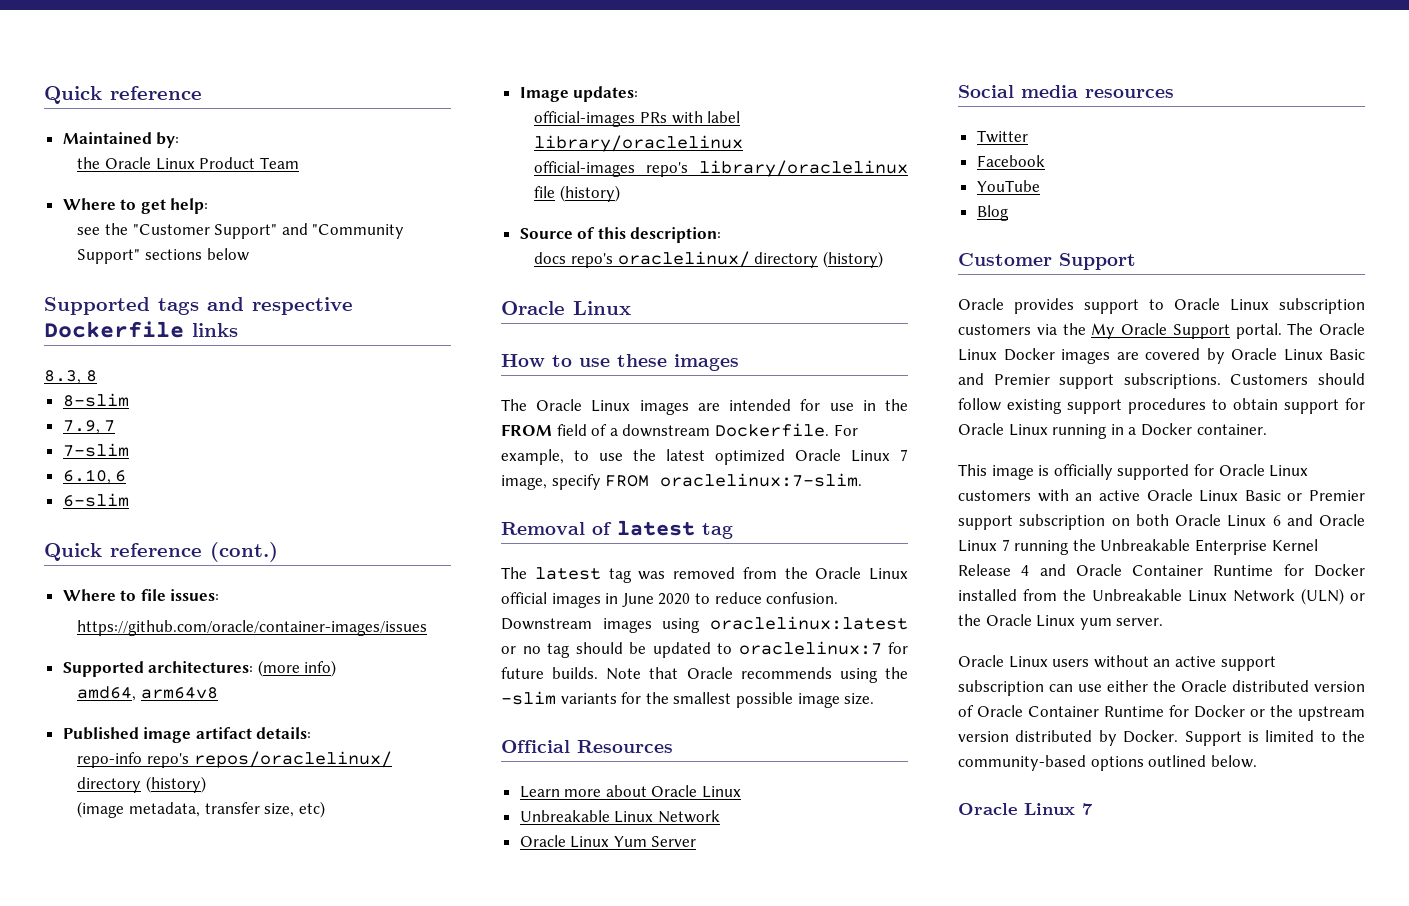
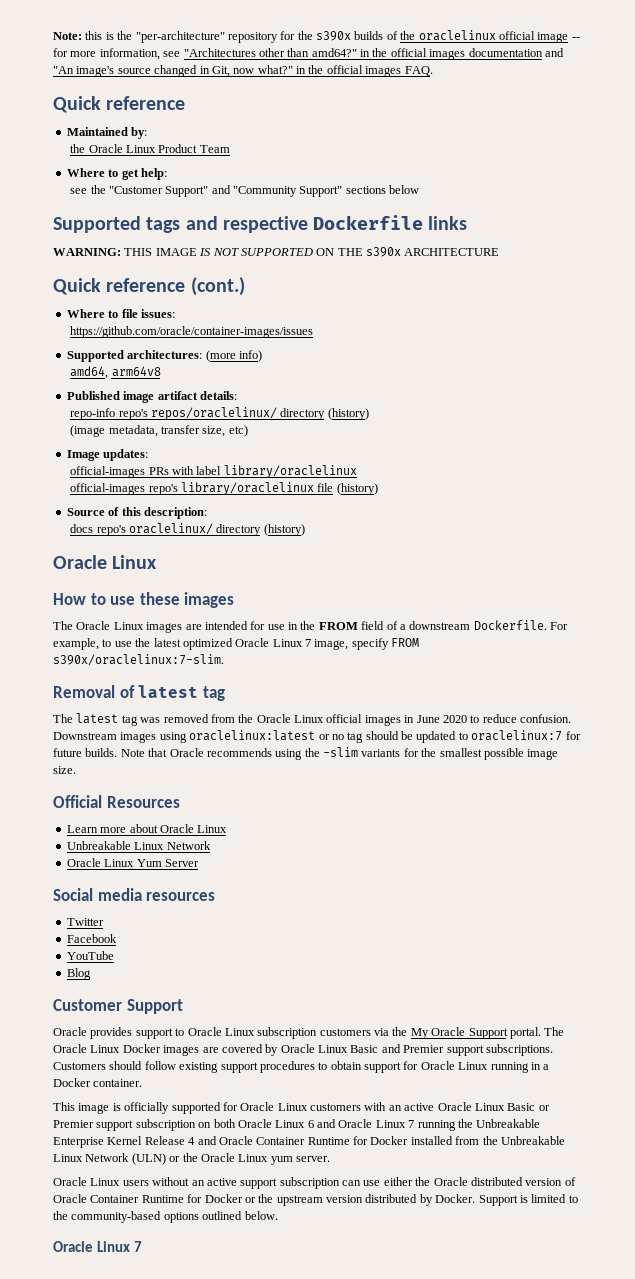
(44, 95) none -> [53,30,580,43] [53,48,564,60] [53,65,433,77] Note: this is the "per-architecture" repository for the s390x builds of the oraclelinux official image -- for more information, see "Architectures other than amd64?" in the official images documentation and "An image's source changed in Git, now what?" in the official images FAQ. //
[44,370,97,384] [62,393,129,407] [62,420,116,434] [62,443,129,457] [62,469,127,484] [62,493,129,507] 8.3, 8 // 8-slim // 7.9, 7 // 7-slim // 6.10, 6 // 6-slim -> [53,247,500,257] WARNING: THIS IMAGE IS NOT SUPPORTED ON THE s390x ARCHITECTURE
[660,473,863,487] oraclelinux:7-slim. -> [53,654,224,666] s390x/oraclelinux:7-slim.

